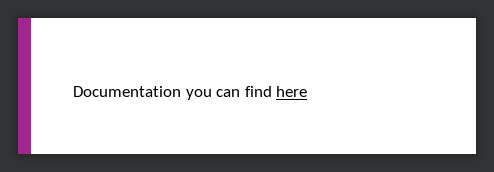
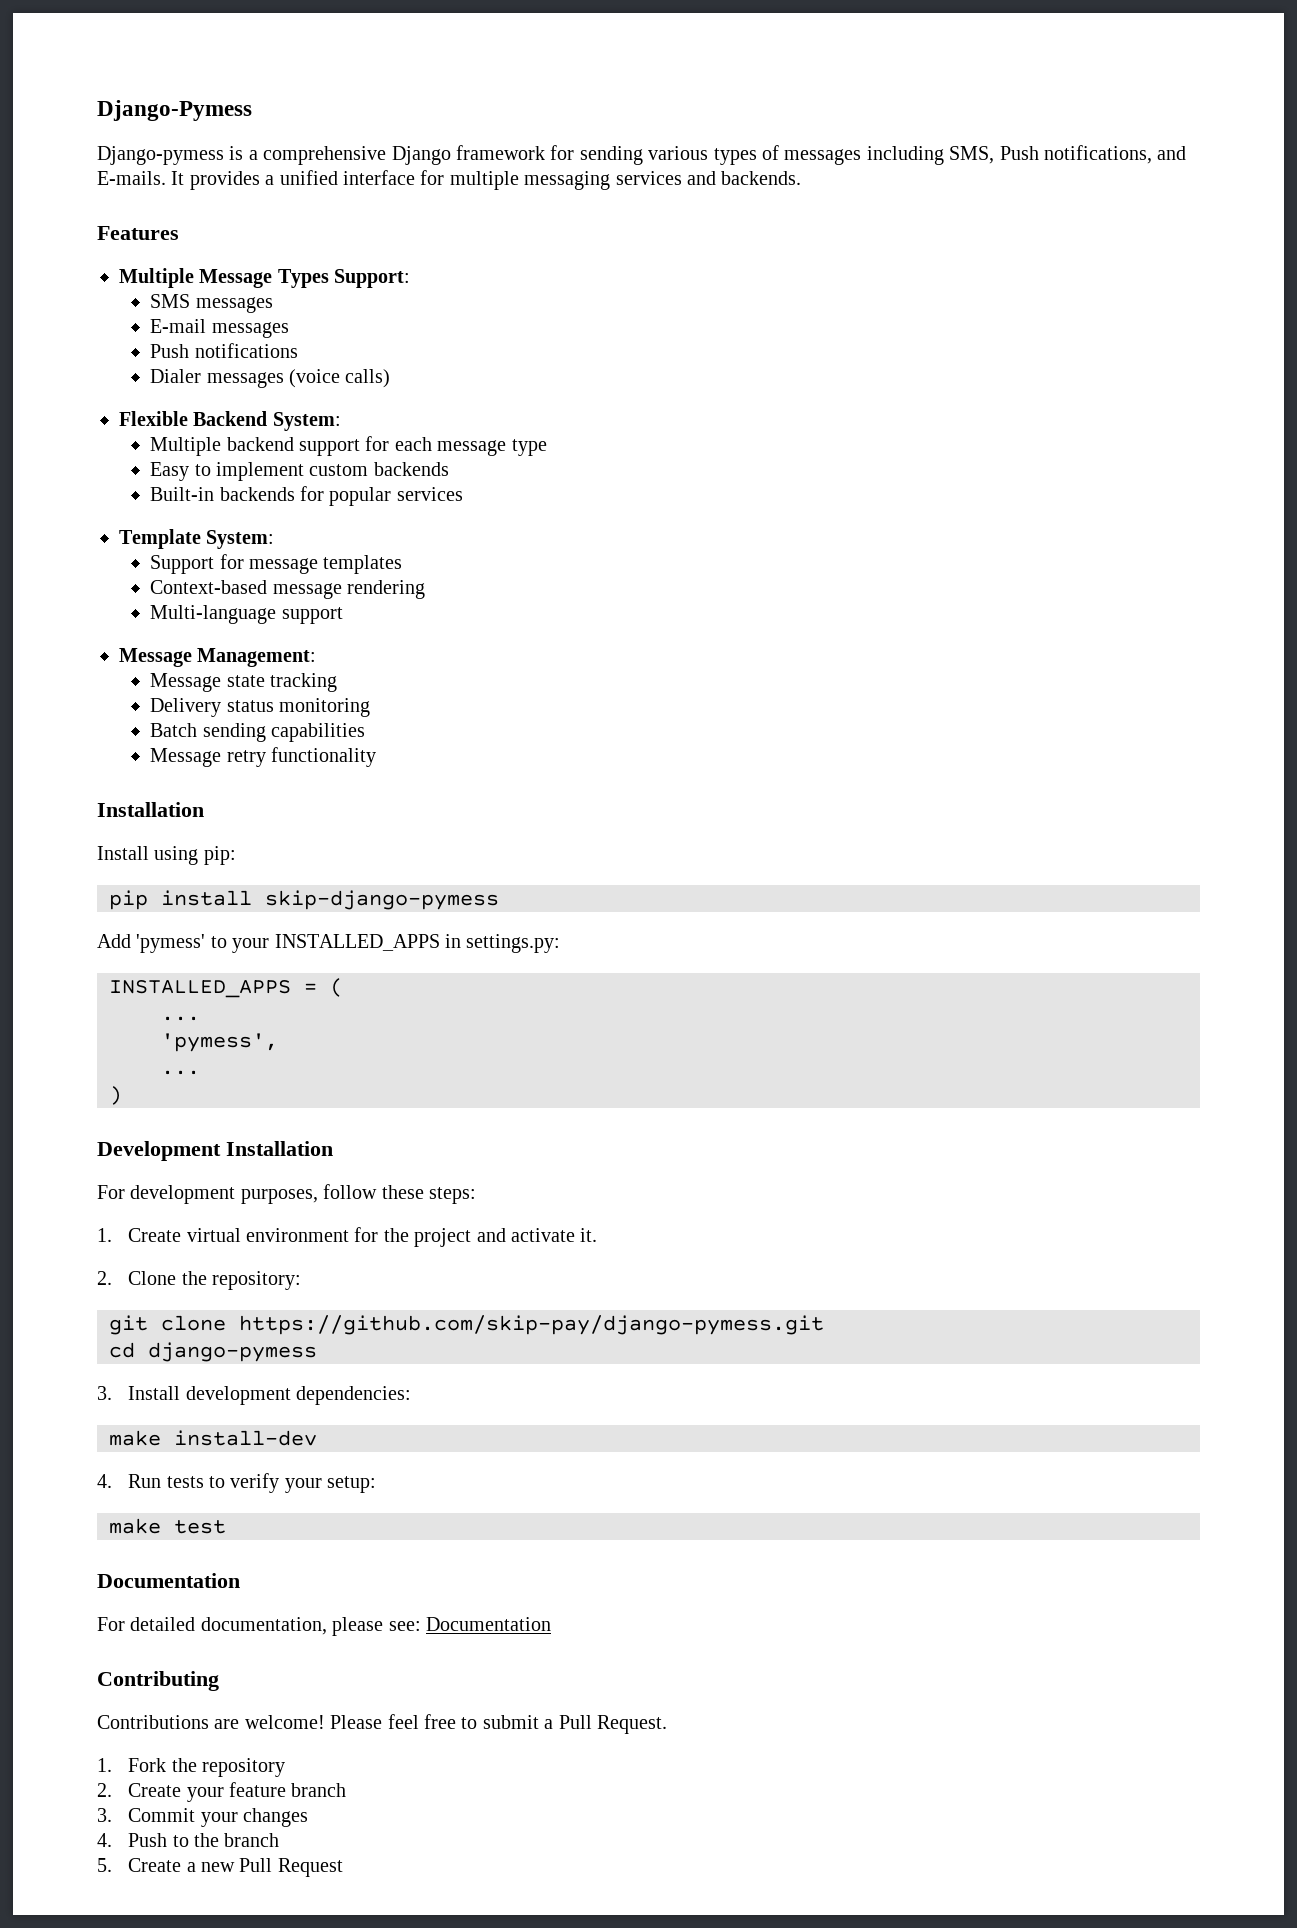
[73,86,308,100] Documentation you can find here -> [97,100,252,121] [97,145,1187,165] [97,170,802,190] [97,226,179,240] [119,268,411,288] [150,294,273,313] [150,319,289,338] [150,343,298,358] [150,369,391,388] [119,411,341,431] [150,436,547,456] [150,462,449,481] [150,486,463,506] [119,529,275,549] [150,554,403,574] [150,580,426,599] [150,605,343,624] [119,648,317,667] [150,673,338,692] [150,698,371,717] [150,723,366,742] [150,747,377,767] [97,802,204,817] [97,846,236,865] [109,890,499,910] [97,934,561,953] [109,978,343,998] [161,1016,200,1021] [161,1033,278,1052] [161,1070,200,1075] [109,1086,122,1105] [97,1141,333,1161] [97,1184,476,1204] [97,1227,598,1247] [97,1271,302,1290] [109,1315,824,1335] [109,1342,317,1362] [97,1386,412,1405] [109,1430,317,1446] [97,1473,377,1493] [109,1518,226,1534] [97,1573,240,1588] [97,1617,551,1636] [97,1671,219,1691] [97,1714,667,1734] [97,1758,286,1777] [97,1782,347,1802] [97,1808,309,1827] [97,1833,280,1847] [97,1858,343,1877] Django-Pymess // Django-pymess is a comprehensive Django framework for sending various types of messages including SMS, Push notifications, and E-mails. It provides a unified interface for multiple messaging services and backends. // Features // Multiple Message Types Support: // SMS messages // E-mail messages // Push notifications // Dialer messages (voice calls) // Flexible Backend System: // Multiple backend support for each message type // Easy to implement custom backends // Built-in backends for popular services // Template System: // Support for message templates // Context-based message rendering // Multi-language support // Message Management: // Message state tracking // Delivery status monitoring // Batch sending capabilities // Message retry functionality // Installation // Install using pip: // pip install skip-django-pymess // Add 'pymess' to your INSTALLED_APPS in settings.py: // INSTALLED_APPS = ( // ... // 'pymess', // ... // ) // Development Installation // For development purposes, follow these steps: // 1. Create virtual environment for the project and activate it. // 2. Clone the repository: // git clone https://github.com/skip-pay/django-pymess.git // cd django-pymess // 3. Install development dependencies: // make install-dev // 4. Run tests to verify your setup: // make test // Documentation // For detailed documentation, please see: Documentation // Contributing // Contributions are welcome! Please feel free to submit a Pull Request. // 1. Fork the repository // 2. Create your feature branch // 3. Commit your changes // 4. Push to the branch // 5. Create a new Pull Request

